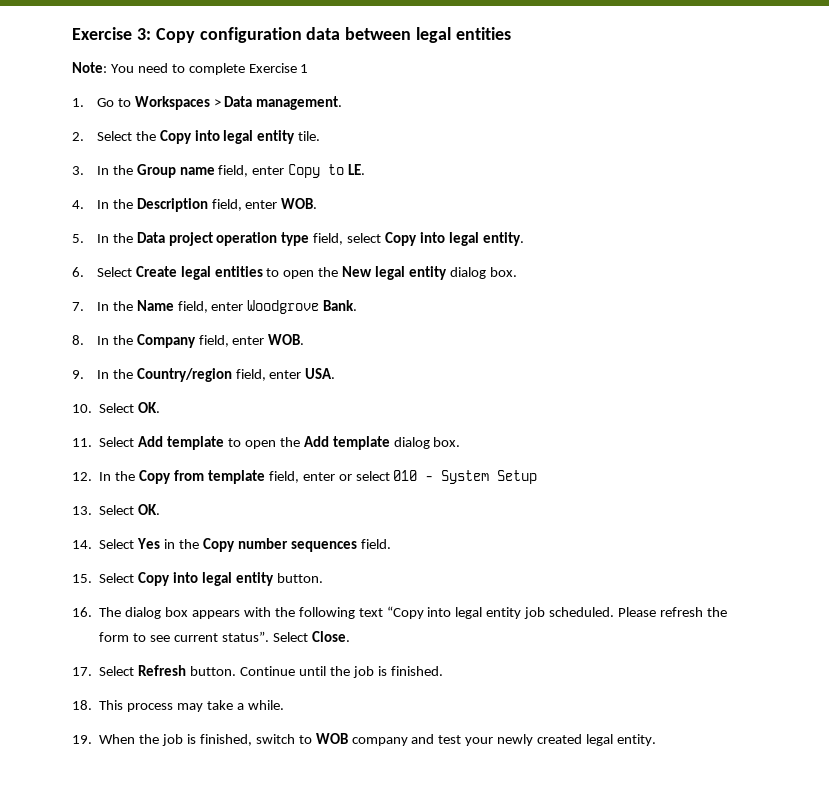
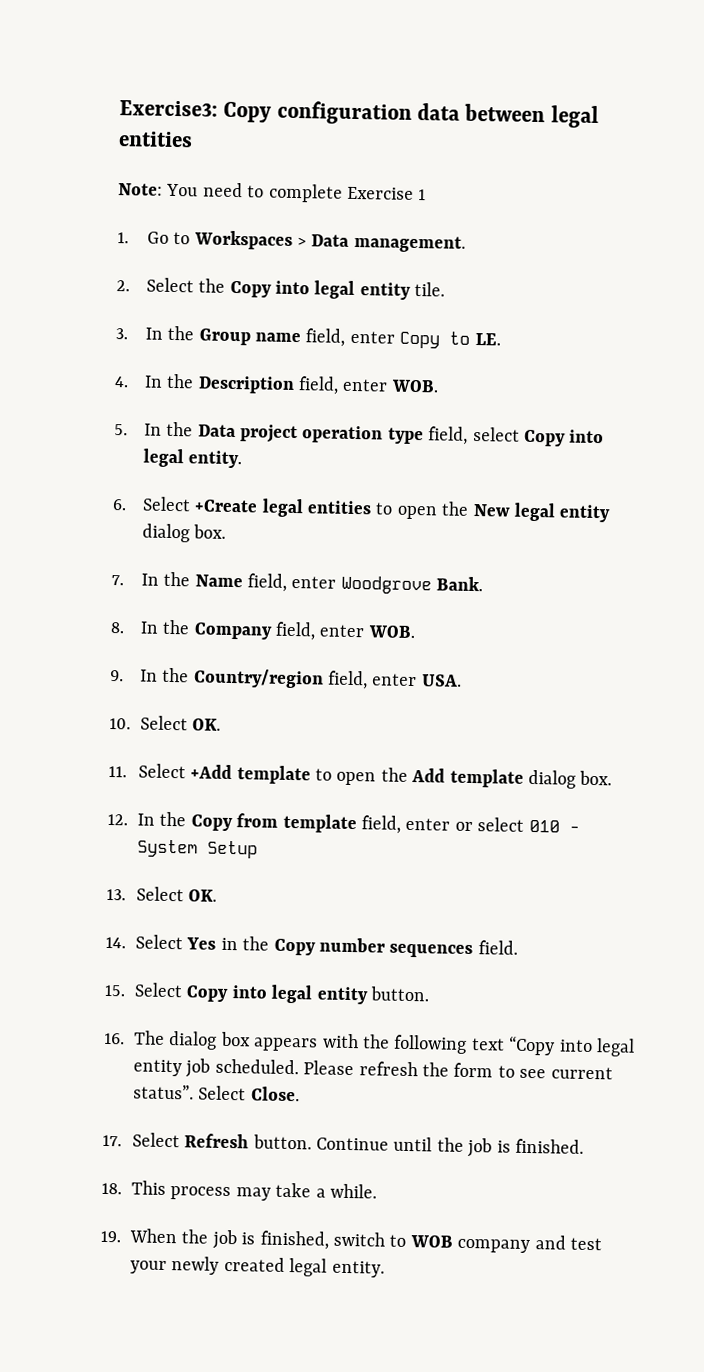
[72,27,151,40] Exercise 3: -> [119,100,218,117] Exercise3:
[135,266,177,277] Create -> [194,499,259,513] +Create
[138,436,164,447] Add -> [190,764,233,780] +Add

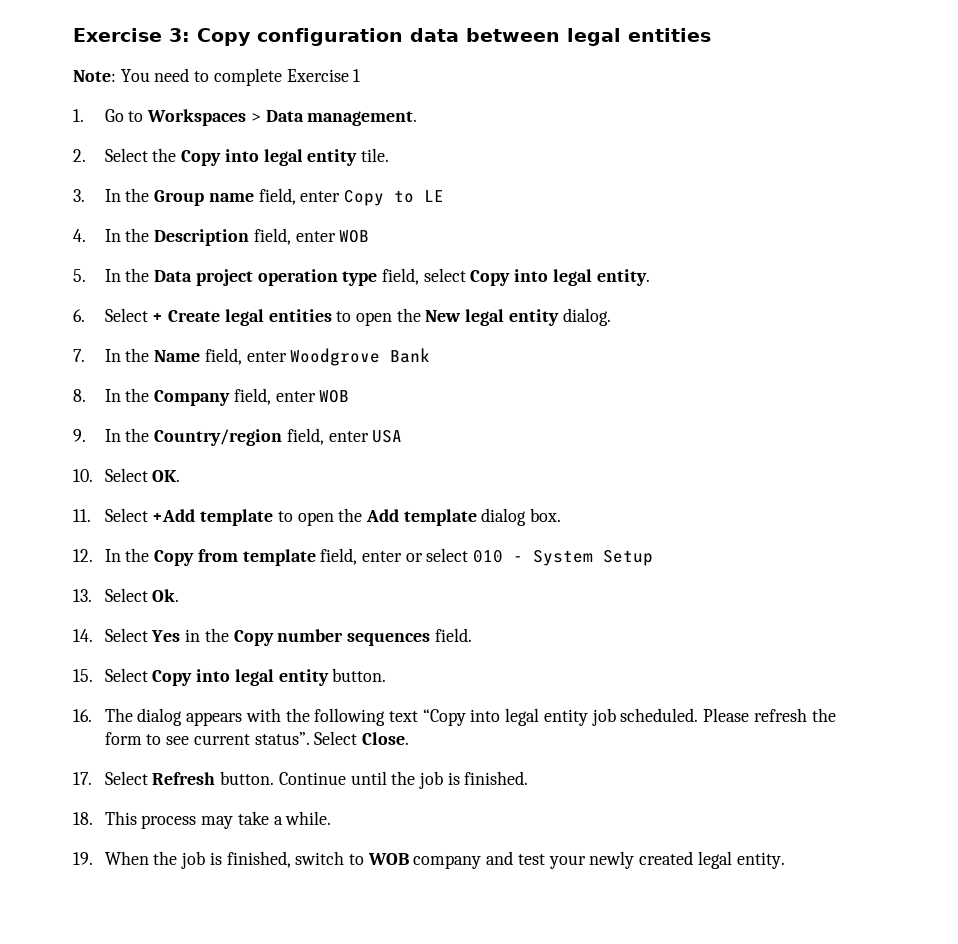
[119,100,218,117] Exercise3: -> [73,28,190,42] Exercise 3:
[474,332,501,346] LE. -> [424,190,445,202] LE
[390,379,439,393] WOB. -> [339,230,370,243] WOB
[194,499,259,513] +Create -> [152,310,221,322] + Create
[141,523,227,543] dialog box. -> [562,308,611,326] dialog.
[436,576,484,592] Bank. -> [390,348,431,363] Bank
[367,625,416,639] WOB. -> [319,390,350,403] WOB
[421,674,462,687] USA. -> [372,430,403,443] USA
[188,889,218,902] OK. -> [152,589,180,602] Ok.
[220,1031,251,1047] box -> (183, 717) none

